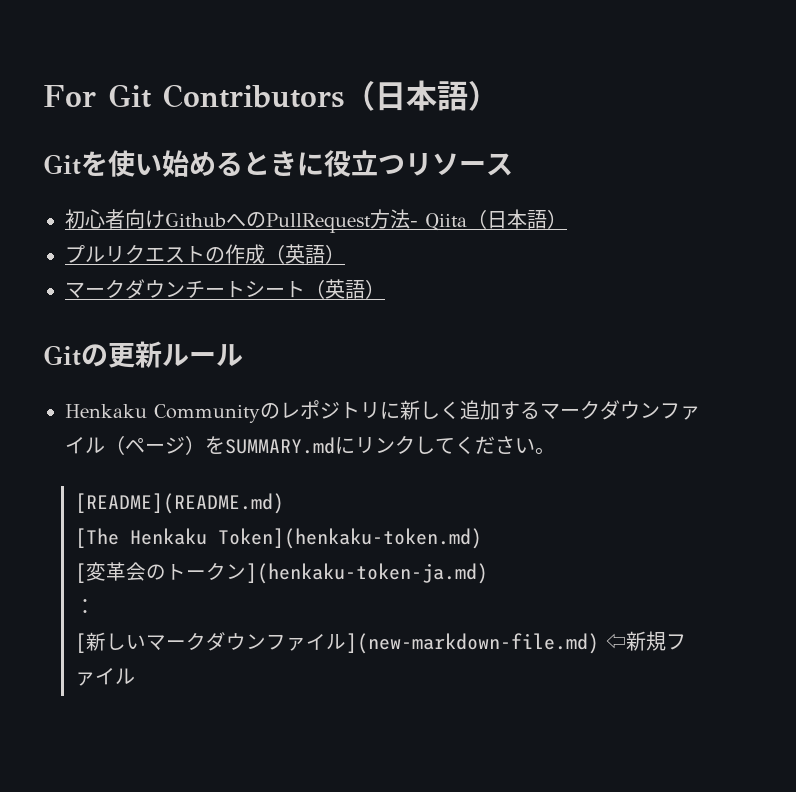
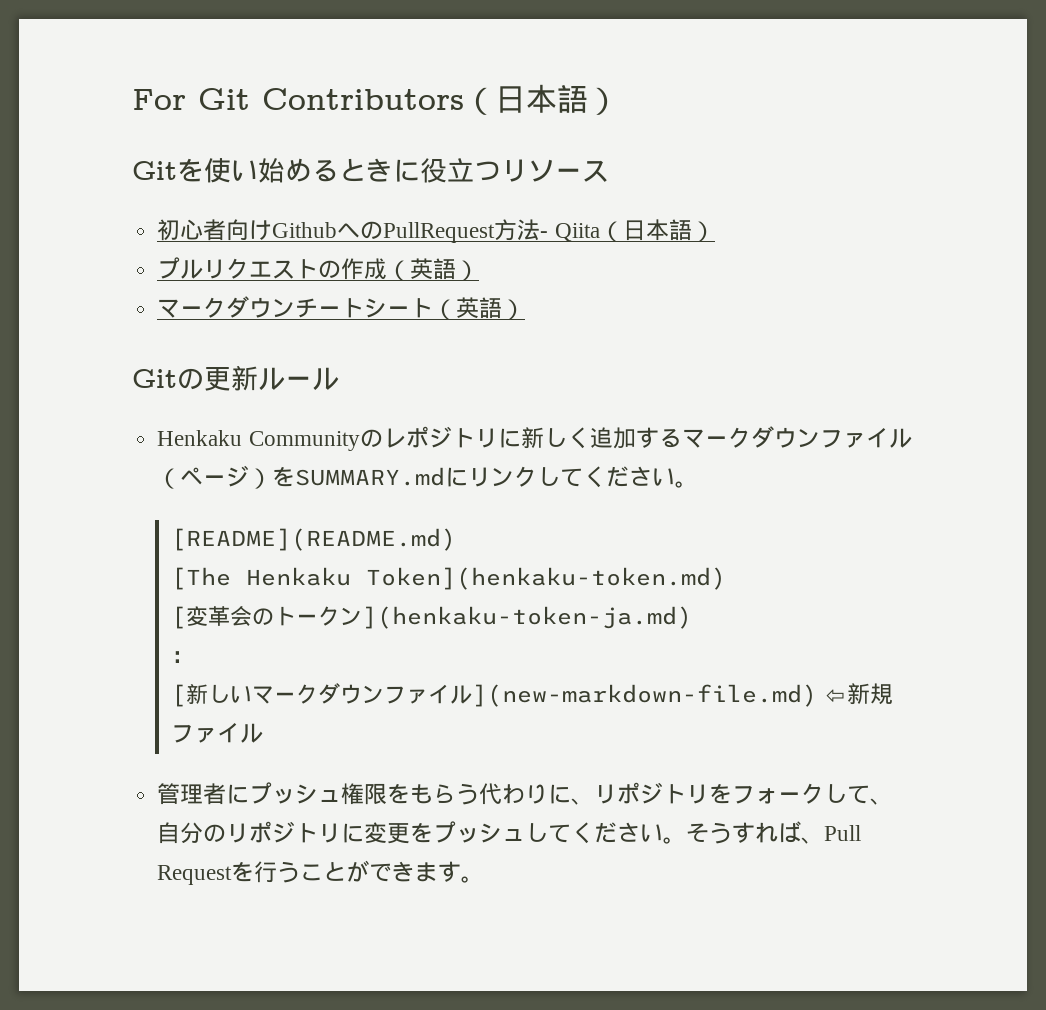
(136, 676) none -> [157,782,894,805] [157,821,862,844] [157,860,485,885] // 管理者にプッシュ権限をもらう代わりに、リポジトリをフォークして、自分のリポジトリに変更をプッシュしてください。そうすれば、Pull Requestを行うことができます。

